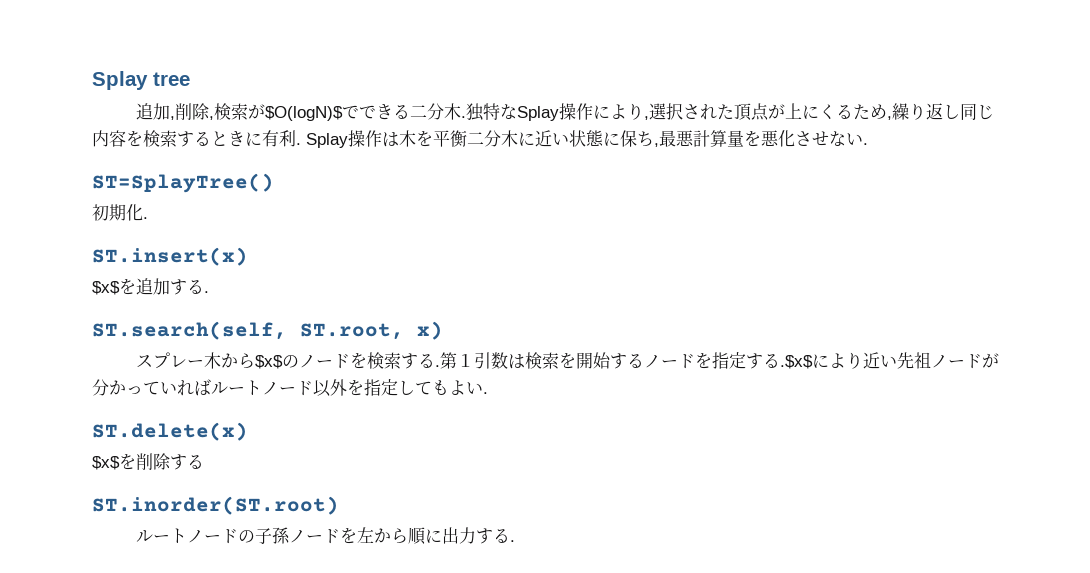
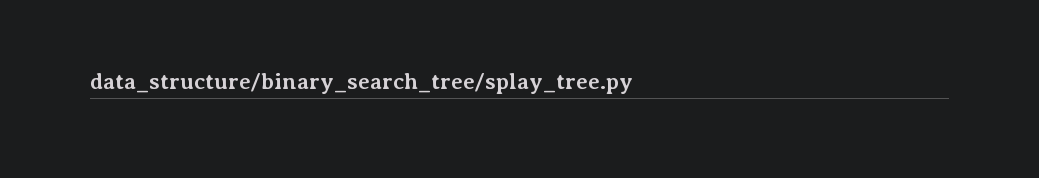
[92,71,190,90] [136,103,995,121] [92,130,868,148] [92,173,274,193] [92,204,148,221] [92,247,248,266] [92,278,209,295] [92,321,443,340] [136,352,1000,369] [92,379,488,397] [92,422,248,441] [92,453,204,470] [92,496,339,515] [136,527,516,545] Splay tree // 追加,削除,検索が$O(logN)$でできる二分木.独特なSplay操作により,選択された頂点が上にくるため,繰り返し同じ内容を検索するときに有利. Splay操作は木を平衡二分木に近い状態に保ち,最悪計算量を悪化させない. // ST=SplayTree() // 初期化. // ST.insert(x) // $x$を追加する. // ST.search(self, ST.root, x) // スプレー木から$x$のノードを検索する.第１引数は検索を開始するノードを指定する.$x$により近い先祖ノードが分かっていればルートノード以外を指定してもよい. // ST.delete(x) // $x$を削除する // ST.inorder(ST.root) // ルートノードの子孫ノードを左から順に出力する. -> [90,73,633,94] data_structure/binary_search_tree/splay_tree.py

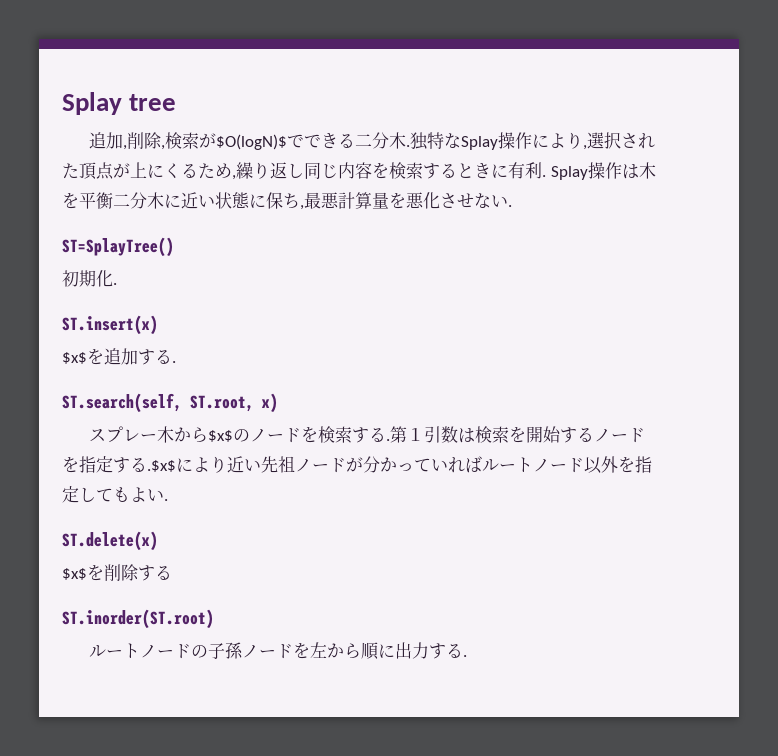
[90,73,633,94] data_structure/binary_search_tree/splay_tree.py -> [62,92,177,115] [89,132,656,150] [62,162,656,180] [62,192,512,210] [62,237,174,257] [62,270,117,287] [62,315,158,335] [62,348,176,365] [62,393,278,413] [89,426,646,443] [62,456,652,474] [62,486,168,503] [62,531,158,551] [62,564,172,581] [62,609,214,629] [89,642,468,660] Splay tree // 追加,削除,検索が$O(logN)$でできる二分木.独特なSplay操作により,選択された頂点が上にくるため,繰り返し同じ内容を検索するときに有利. Splay操作は木を平衡二分木に近い状態に保ち,最悪計算量を悪化させない. // ST=SplayTree() // 初期化. // ST.insert(x) // $x$を追加する. // ST.search(self, ST.root, x) // スプレー木から$x$のノードを検索する.第１引数は検索を開始するノードを指定する.$x$により近い先祖ノードが分かっていればルートノード以外を指定してもよい. // ST.delete(x) // $x$を削除する // ST.inorder(ST.root) // ルートノードの子孫ノードを左から順に出力する.

